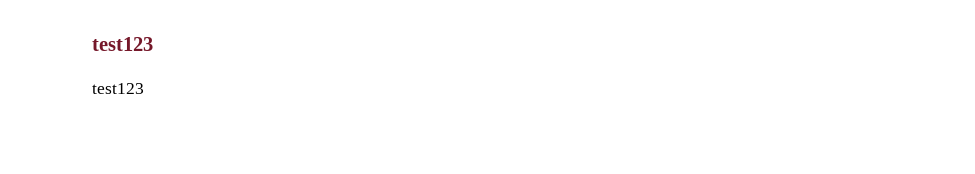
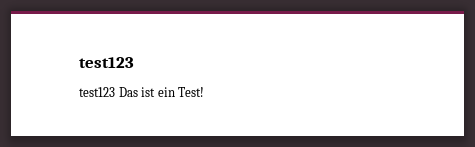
(144, 88) none -> [118,87,205,97] Das ist ein Test!

